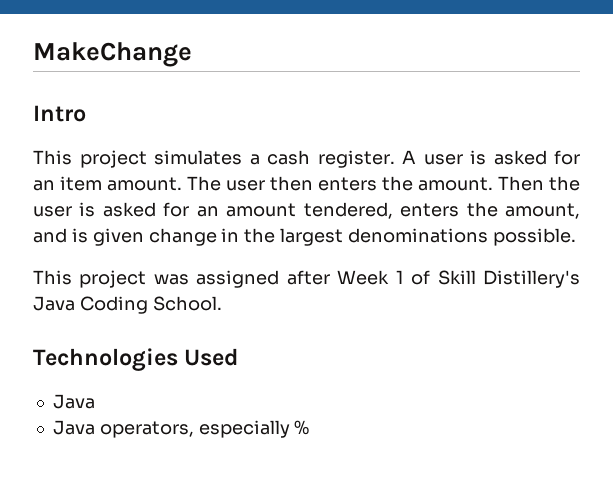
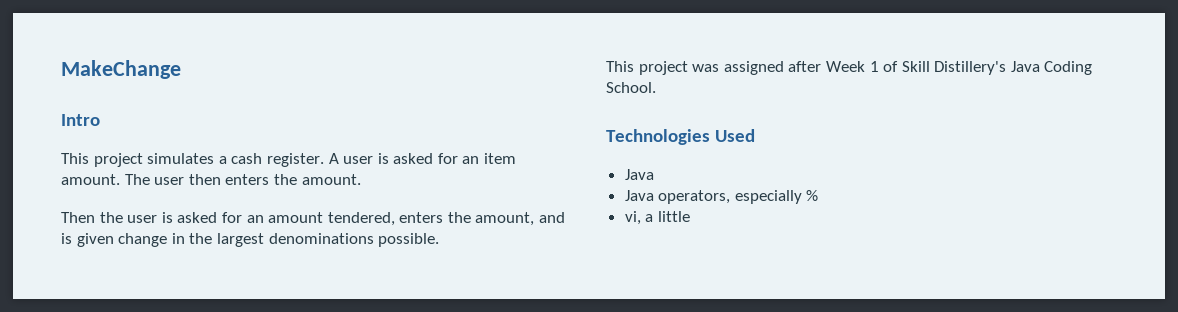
(493, 184) none -> (361, 179) //
(310, 427) none -> [624,211,690,225] // vi, a little

